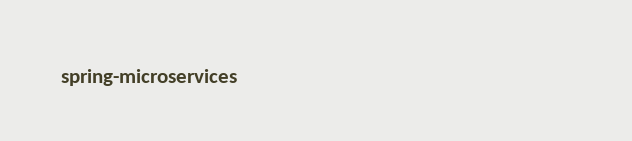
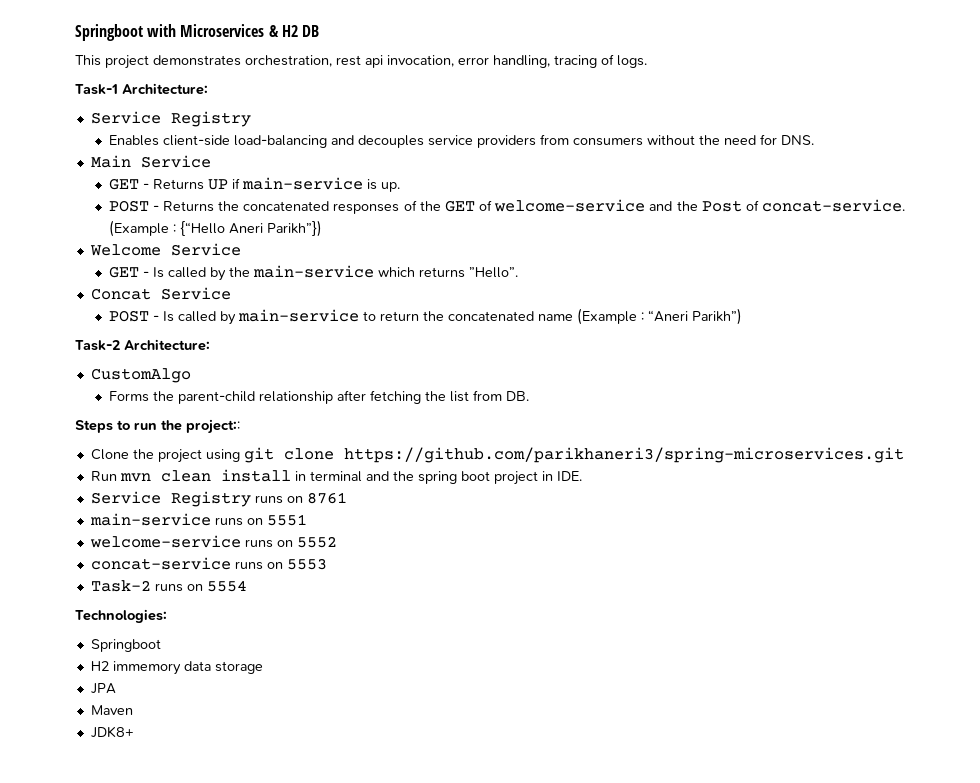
[61,69,237,86] spring-microservices -> [75,24,319,41] [75,54,647,69] [75,83,208,95] [90,111,251,127] [108,134,814,148] [90,155,211,168] [108,177,400,192] [108,199,906,214] [108,220,322,237] [89,243,241,256] [108,265,518,281] [90,287,231,300] [108,308,742,325] [75,339,210,351] [90,368,191,383] [108,390,529,404] [75,419,240,434] [90,447,904,463] [90,469,582,485] [90,491,347,507] [89,513,307,526] [89,535,337,548] [90,557,327,570] [90,580,247,592] [75,609,167,623] [90,639,161,652] [90,661,263,675] [90,683,116,694] [90,705,133,715] [90,726,134,738] Springboot with Microservices & H2 DB // This project demonstrates orchestration, rest api invocation, error handling, tracing of logs. // Task-1 Architecture: // Service Registry // Enables client-side load-balancing and decouples service providers from consumers without the need for DNS. // Main Service // GET - Returns UP if main-service is up. // POST - Returns the concatenated responses of the GET of welcome-service and the Post of concat-service. (Example : {“Hello Aneri Parikh”}) // Welcome Service // GET - Is called by the main-service which returns ”Hello”. // Concat Service // POST - Is called by main-service to return the concatenated name (Example : “Aneri Parikh”) // Task-2 Architecture: // CustomAlgo // Forms the parent-child relationship after fetching the list from DB. // Steps to run the project:: // Clone the project using git clone https://github.com/parikhaneri3/spring-microservices.git // Run mvn clean install in terminal and the spring boot project in IDE. // Service Registry runs on 8761 // main-service runs on 5551 // welcome-service runs on 5552 // concat-service runs on 5553 // Task-2 runs on 5554 // Technologies: // Springboot // H2 immemory data storage // JPA // Maven // JDK8+

